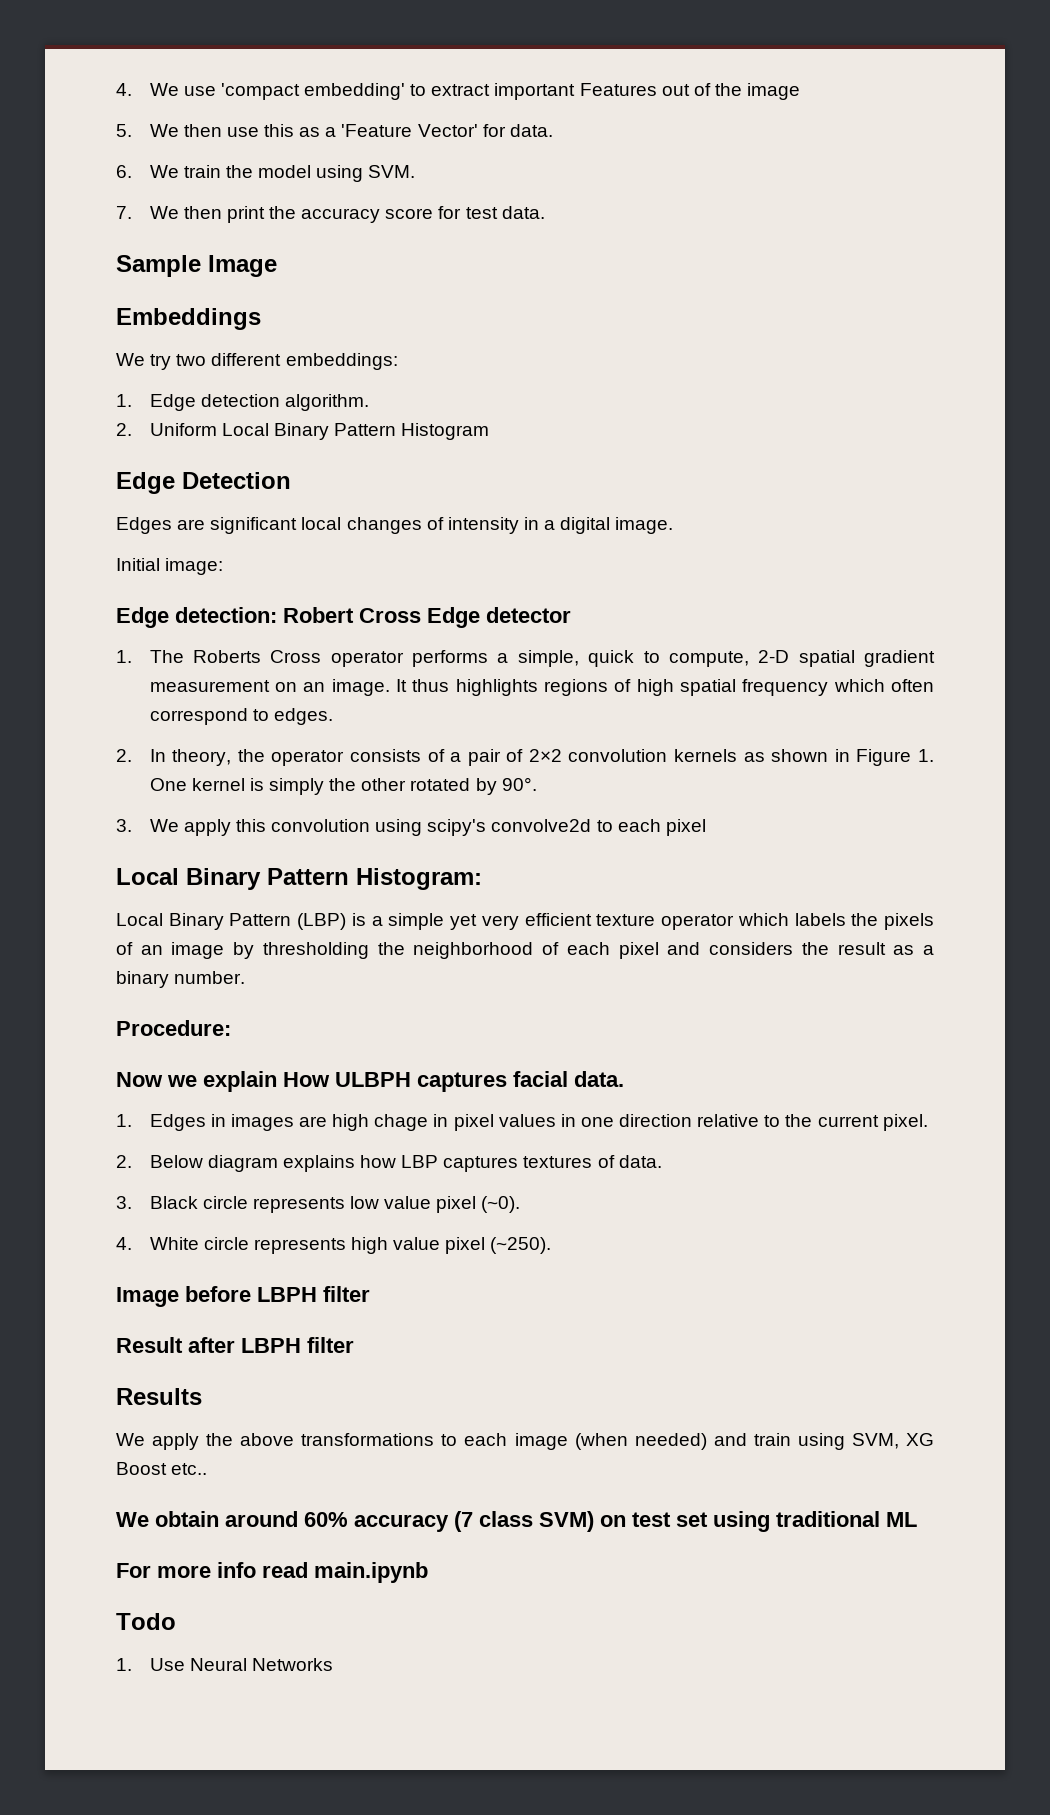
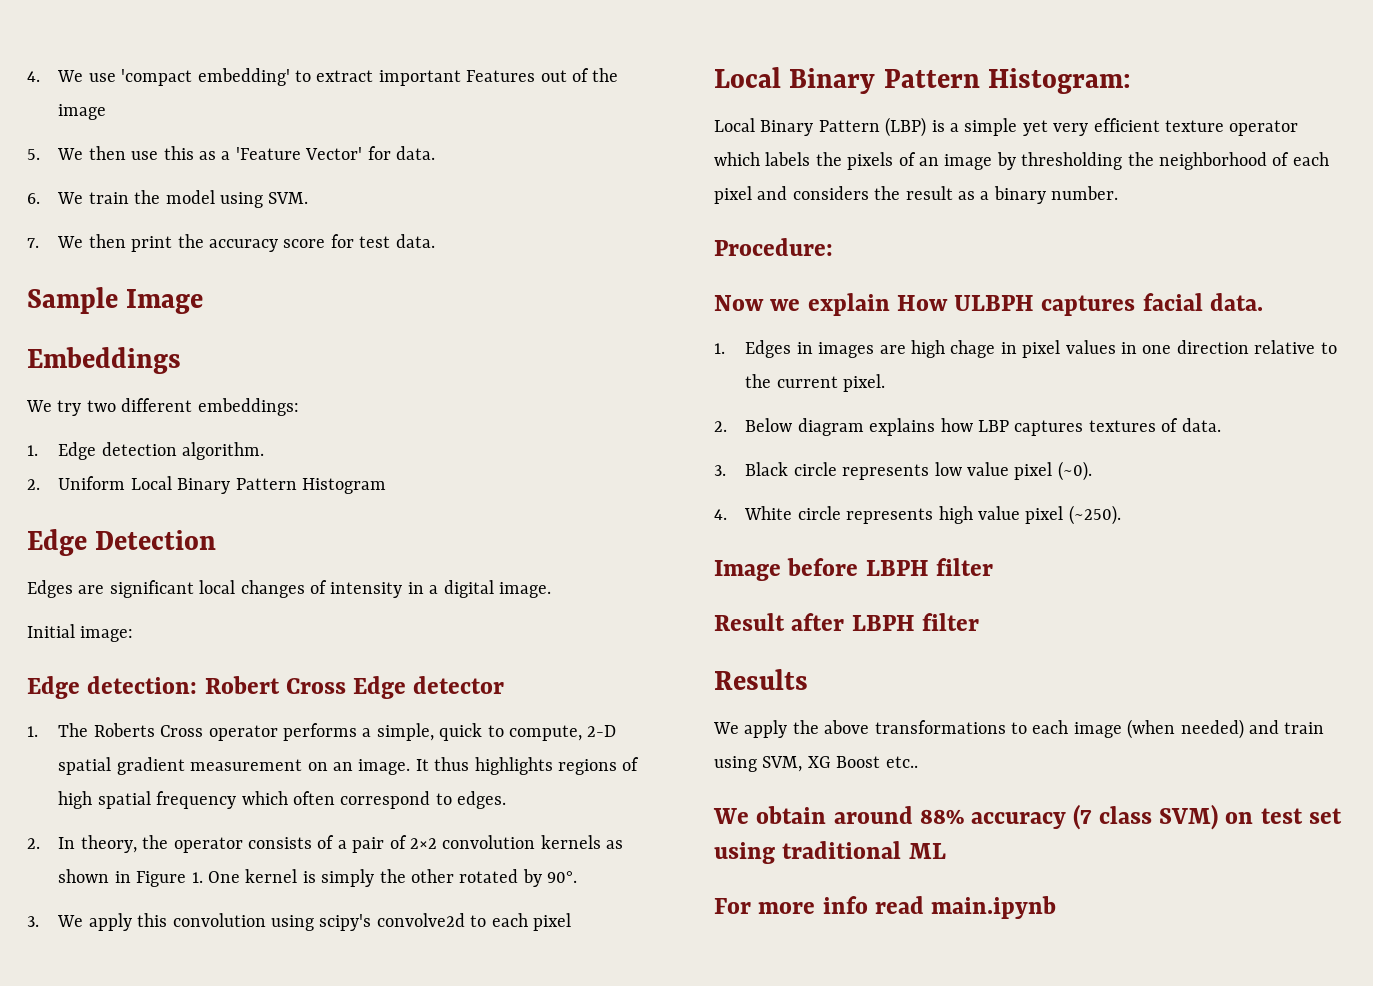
[304,1512,348,1527] 60% -> [919,809,964,824] 88%
[116,1613,176,1630] [116,1658,333,1671] // Todo // 1. Use Neural Networks -> (1057, 907) none

